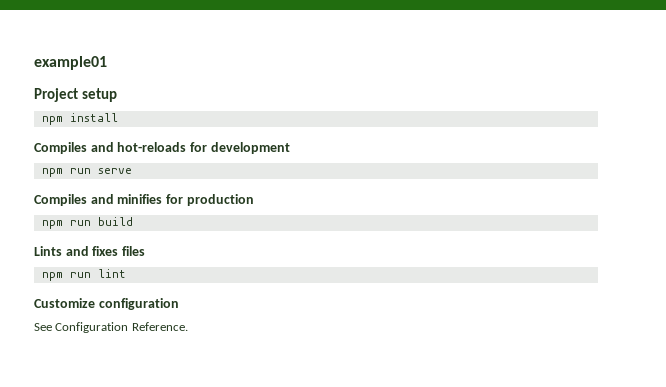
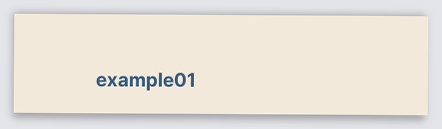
[34,88,117,102] [41,113,118,125] [34,142,290,154] [41,168,132,177] [34,194,254,206] [41,217,133,229] [34,246,145,256] [41,269,126,281] [34,298,179,310] [34,322,188,333] // Project setup // npm install // Compiles and hot-reloads for development // npm run serve // Compiles and minifies for production // npm run build // Lints and fixes files // npm run lint // Customize configuration // See Configuration Reference. -> (196, 81) none

